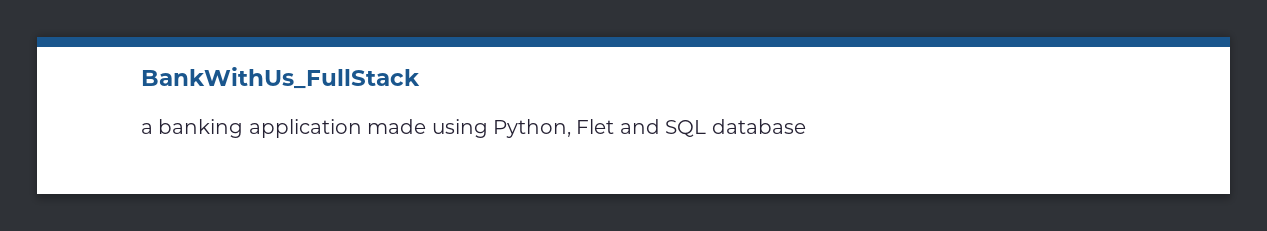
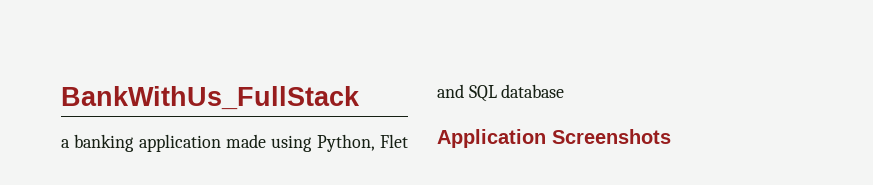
(806, 126) none -> [437,129,671,148] // Application Screenshots

